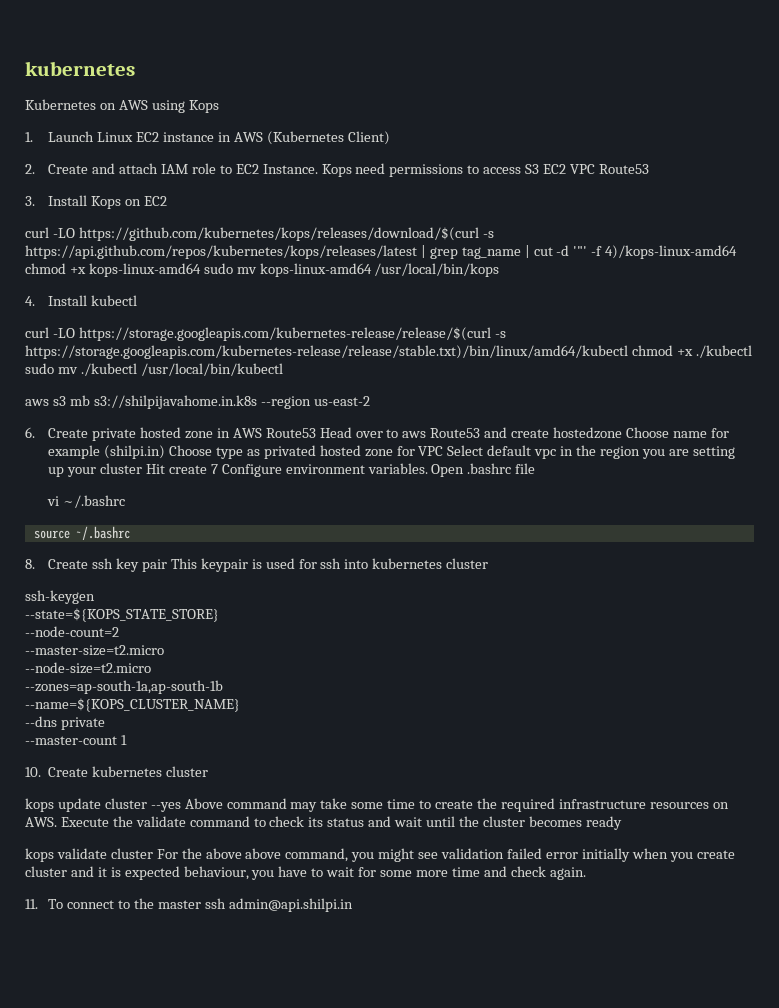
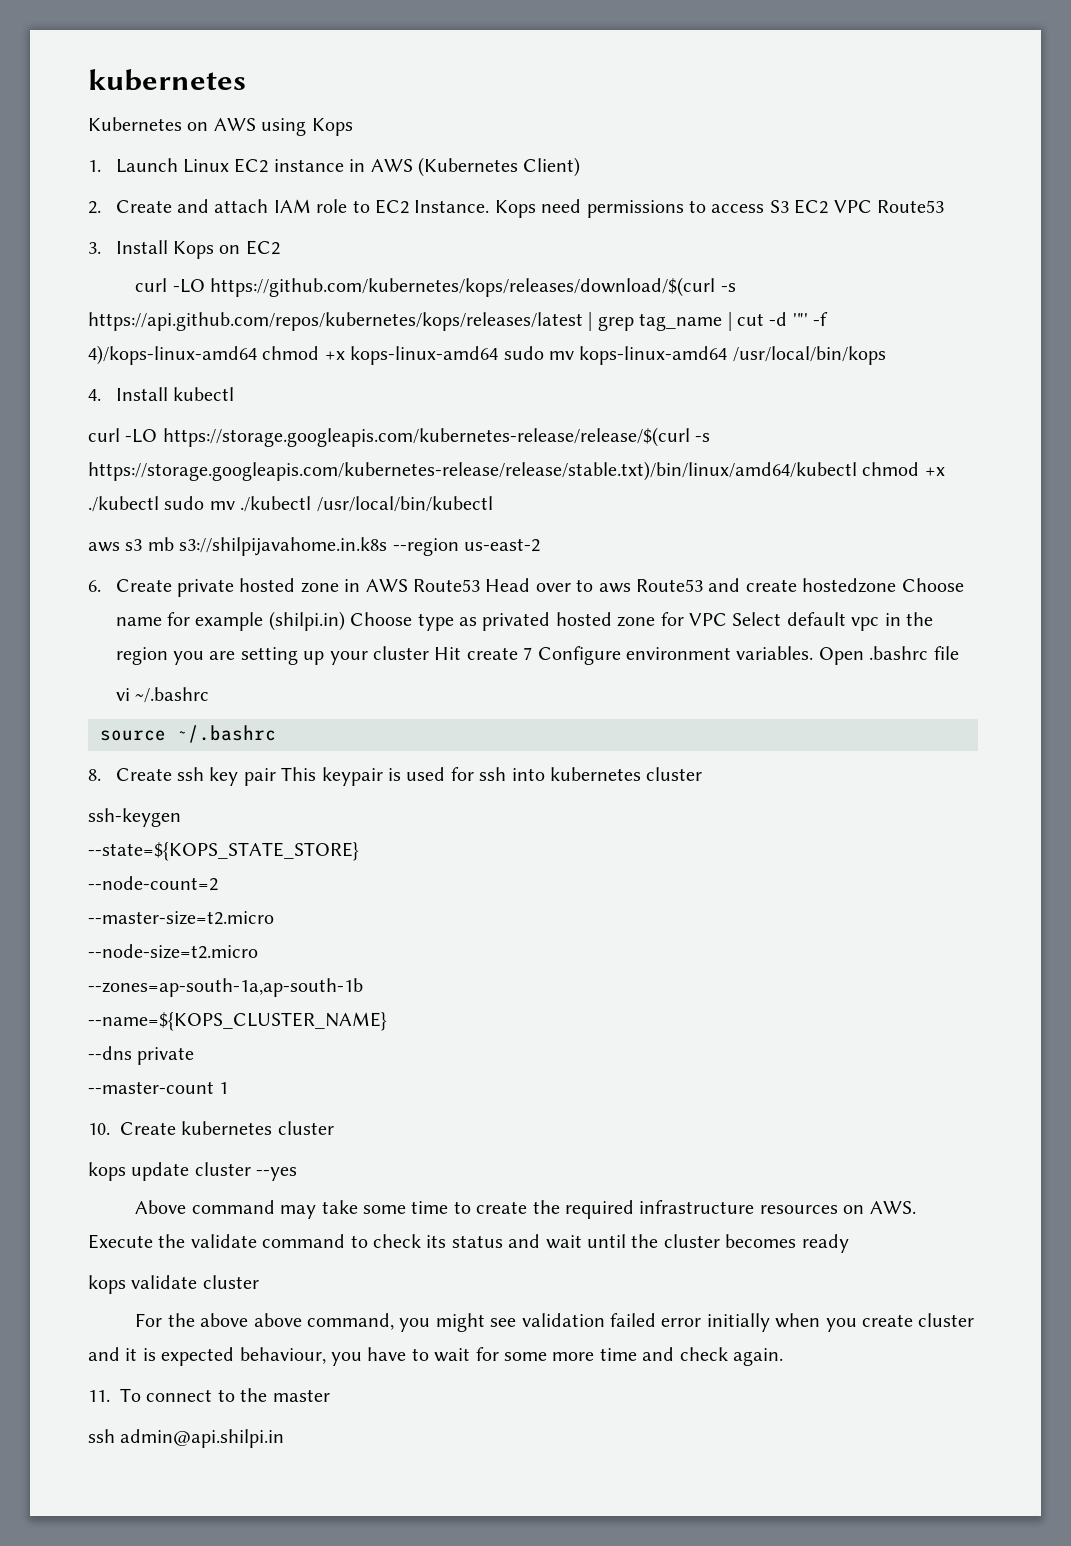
(181, 807) none -> (298, 1174) //
(153, 853) none -> (259, 1282) //
(201, 904) none -> (330, 1395) //

